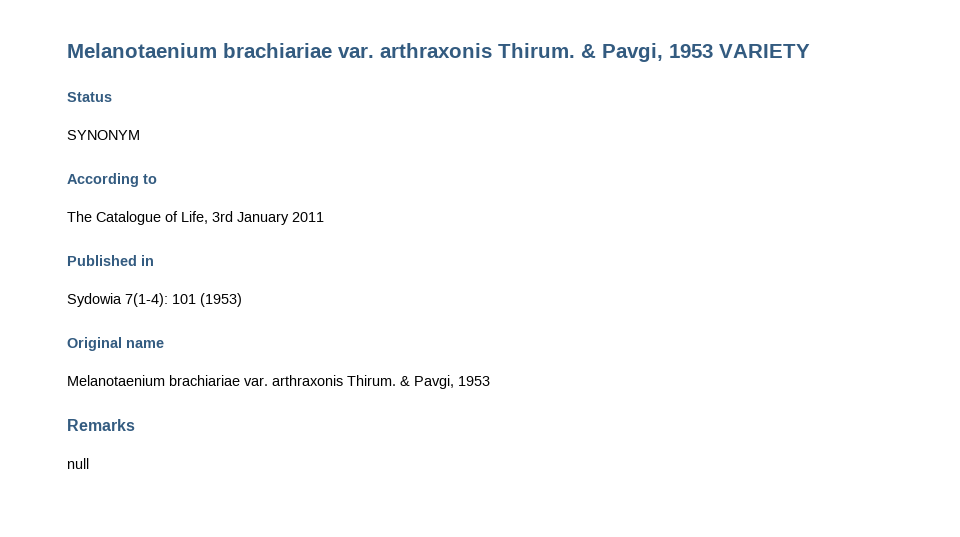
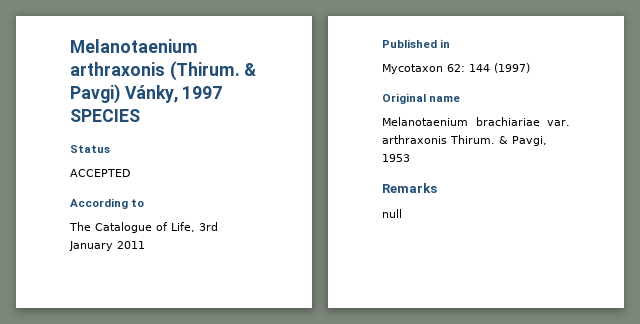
[67,43,810,62] Melanotaenium brachiariae var. arthraxonis Thirum. & Pavgi, 1953 VARIETY -> [70,39,198,53] [70,61,257,81] [70,84,223,104] [70,109,140,122] Melanotaenium arthraxonis (Thirum. & Pavgi) Vánky, 1997 SPECIES
[67,130,140,140] SYNONYM -> [70,169,130,177] ACCEPTED
[67,293,242,307] Sydowia 7(1-4): 101 (1953) -> [382,63,530,74] Mycotaxon 62: 144 (1997)

